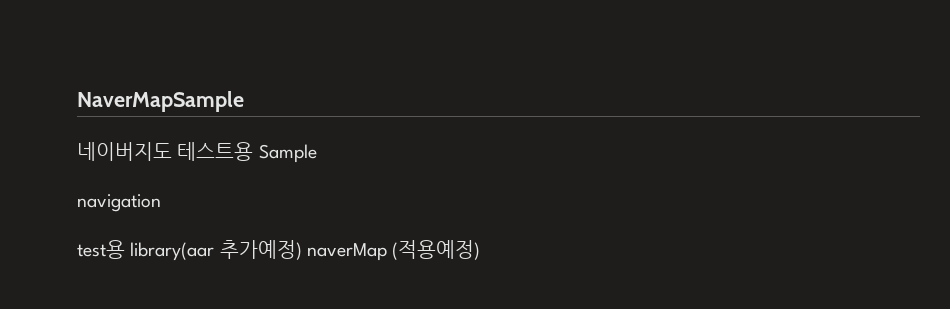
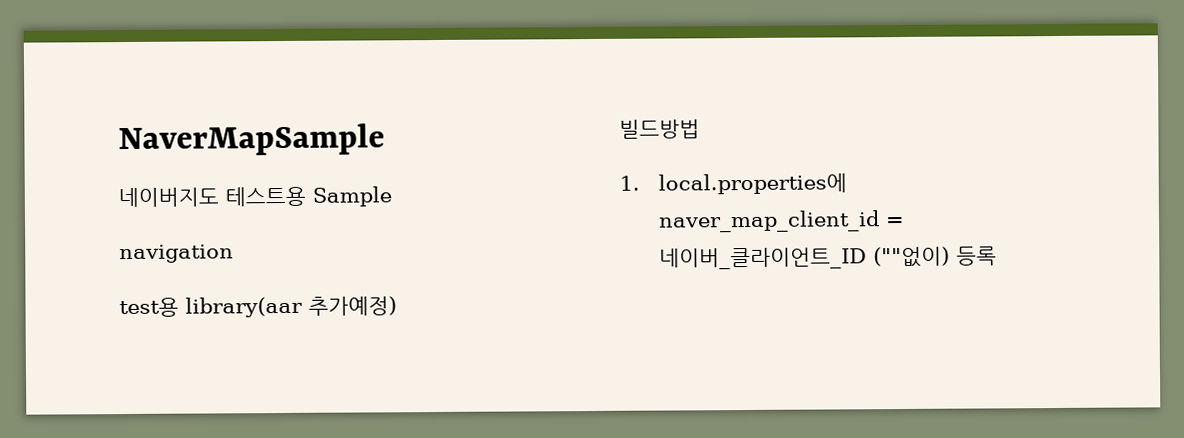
[306,240,481,261] naverMap (적용예정) -> [619,119,700,139] [619,173,848,195] [658,210,906,233] [659,246,998,270] // 빌드방법 // 1. local.properties에 naver_map_client_id = 네이버_클라이언트_ID (""없이) 등록

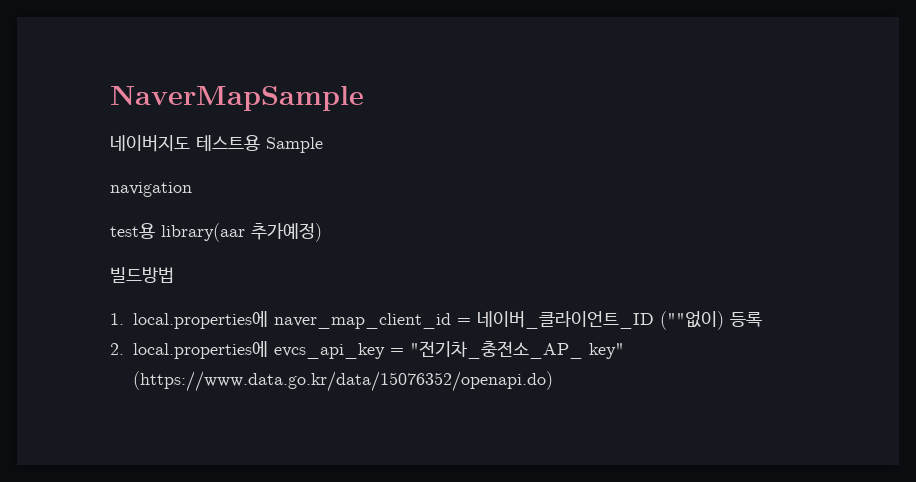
(998, 256) none -> [110,341,624,359] [132,371,553,392] // 2. local.properties에 evcs_api_key = "전기차_충전소_AP_ key" (https://www.data.go.kr/data/15076352/openapi.do)

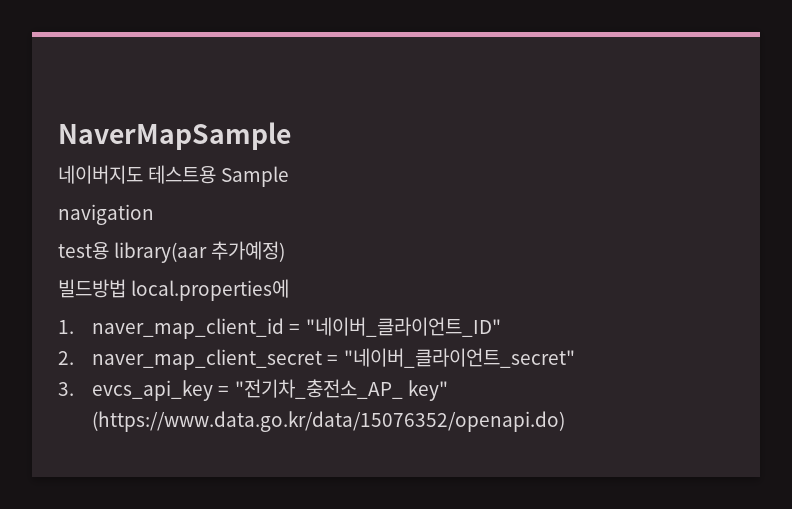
(174, 275) none -> [131,279,290,301] local.properties에
[132,311,268,329] local.properties에 -> (74, 327) none
[476,311,762,330] [110,341,268,359] 네이버_클라이언트_ID (""없이) 등록 // 2. local.properties에 -> [305,317,501,337] [58,348,575,370] [58,382,74,396] "네이버_클라이언트_ID" // 2. naver_map_client_secret = "네이버_클라이언트_secret" // 3.

